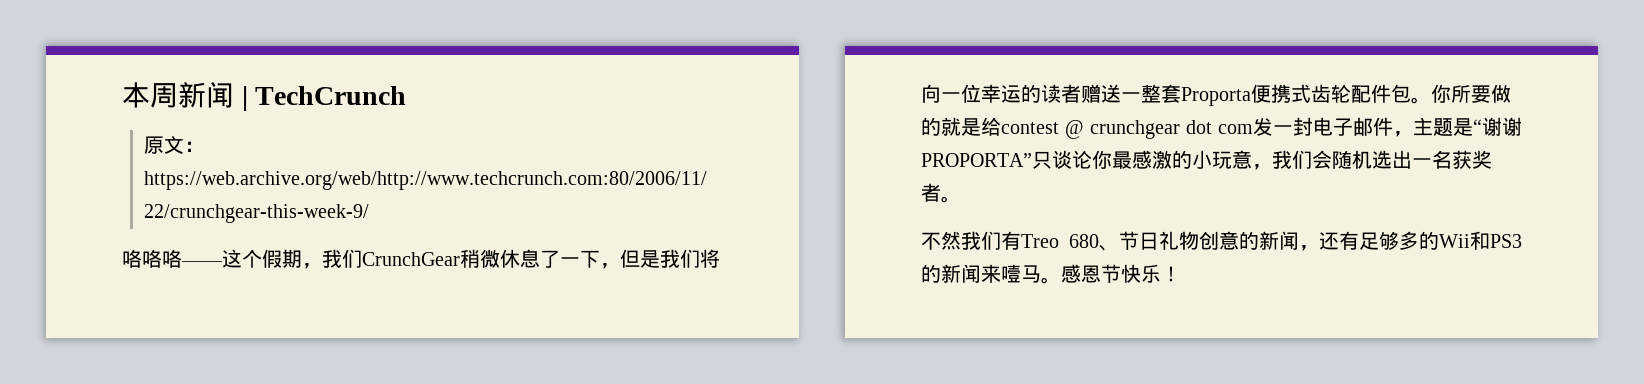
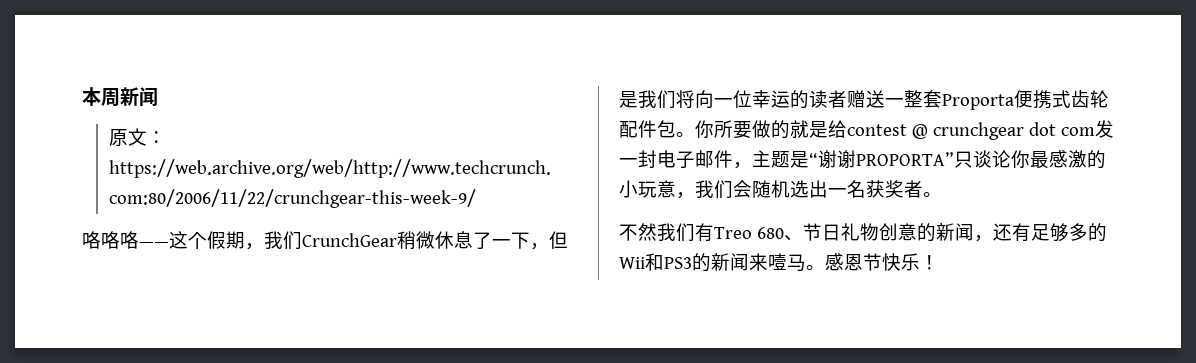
[241,86,407,111] | TechCrunch -> (158, 97) none

